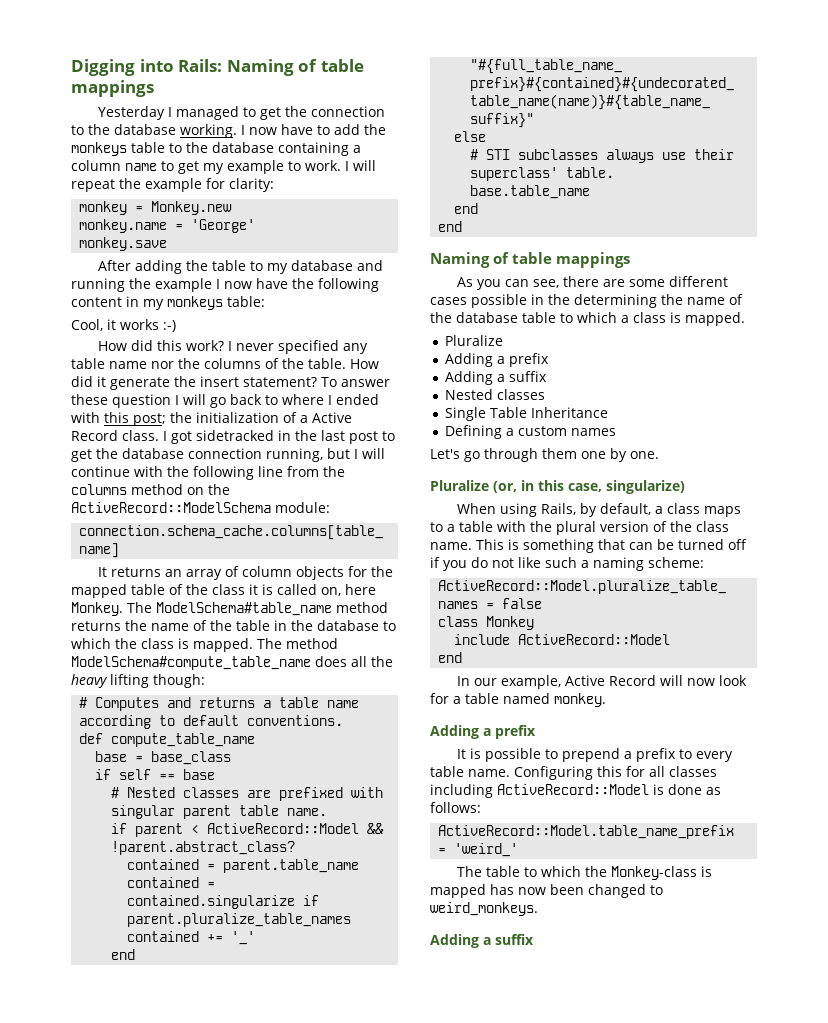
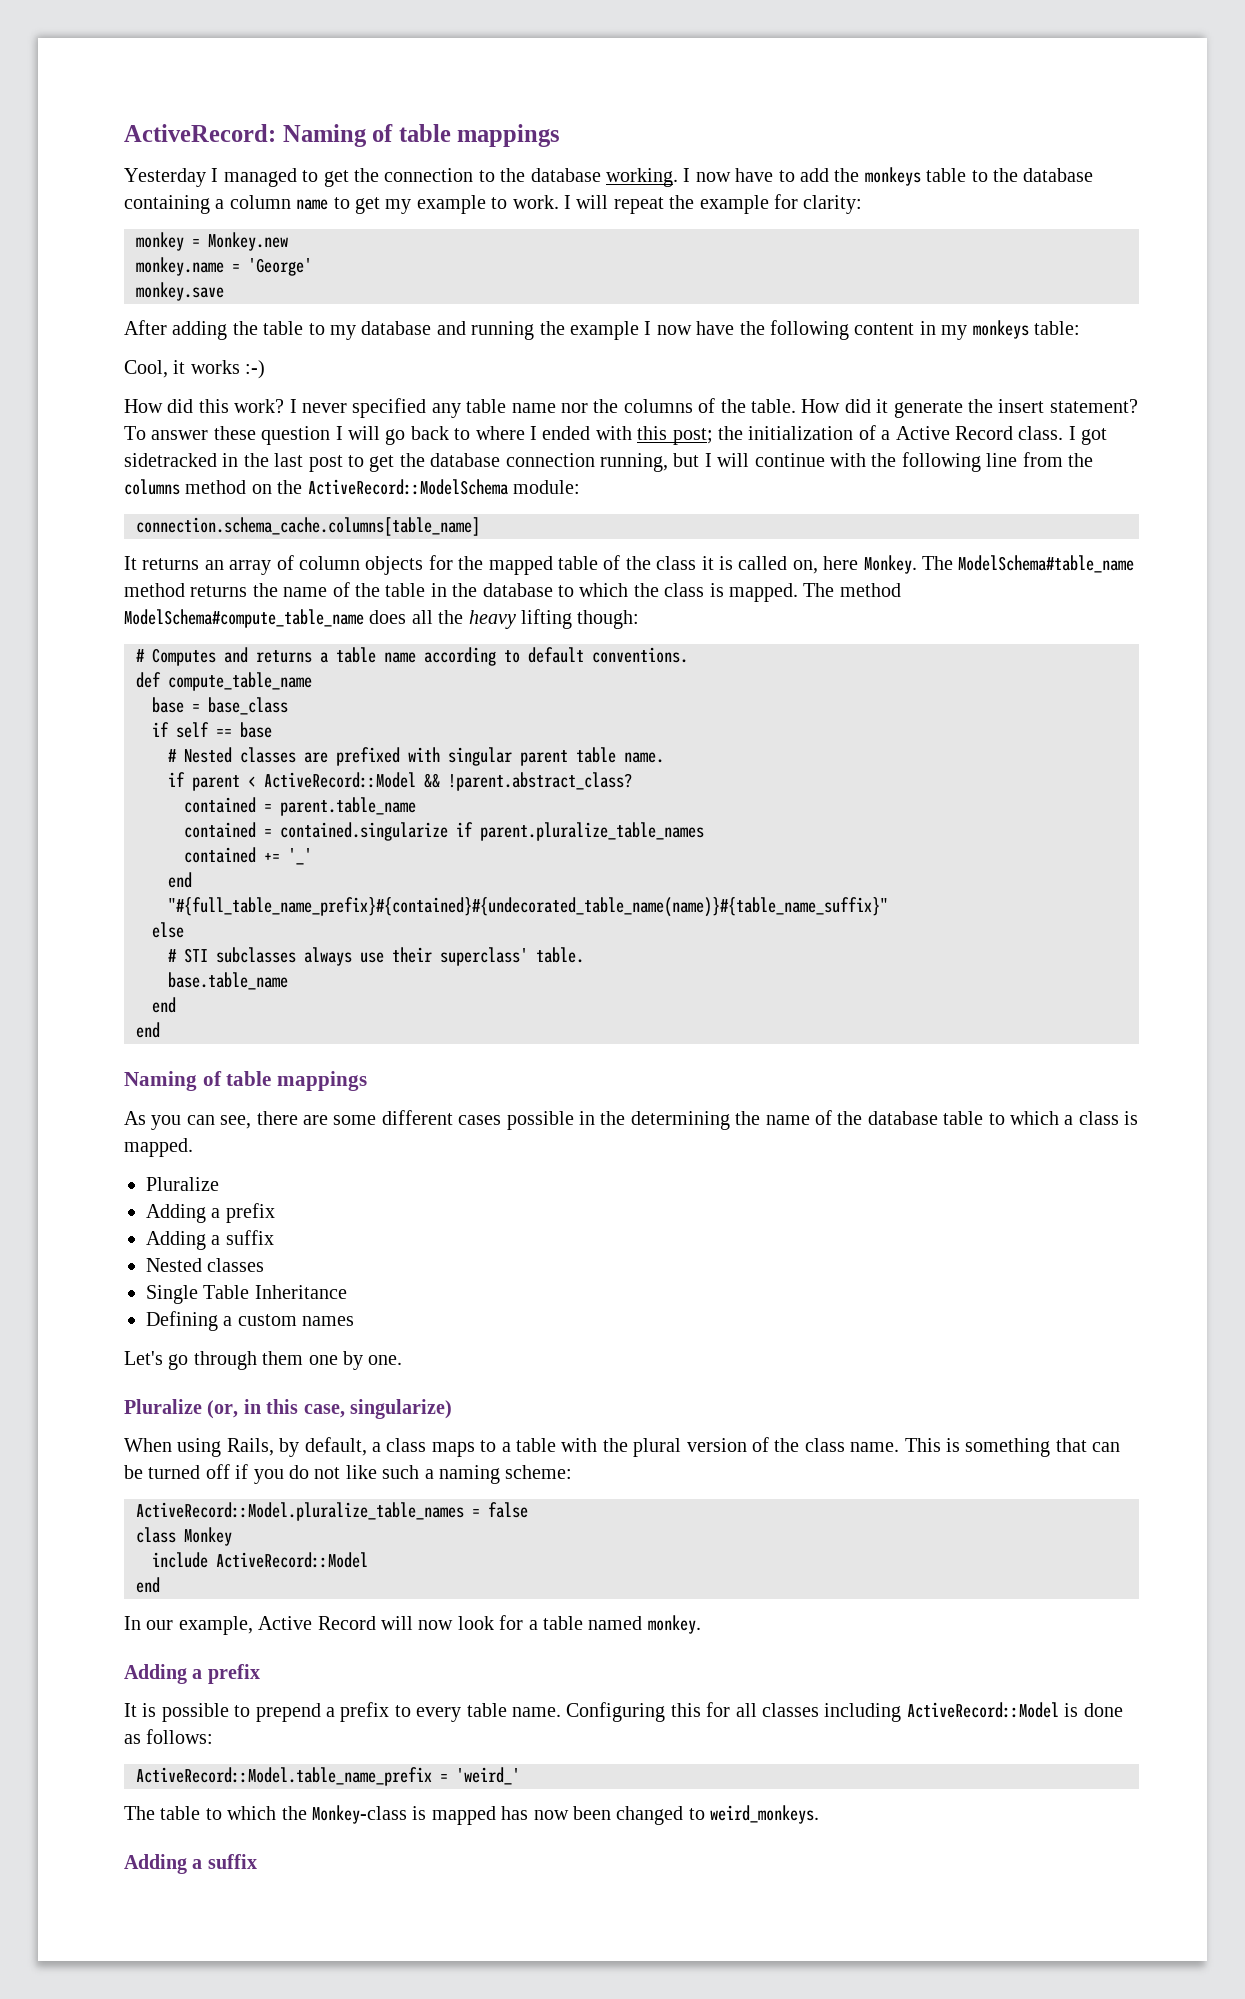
[71,59,223,76] Digging into Rails: -> [124,124,276,142] ActiveRecord:

